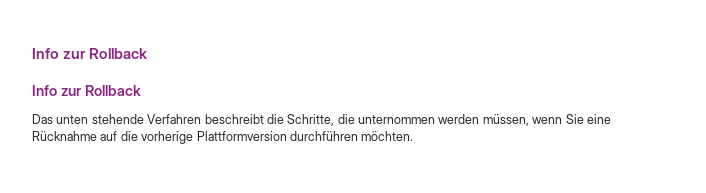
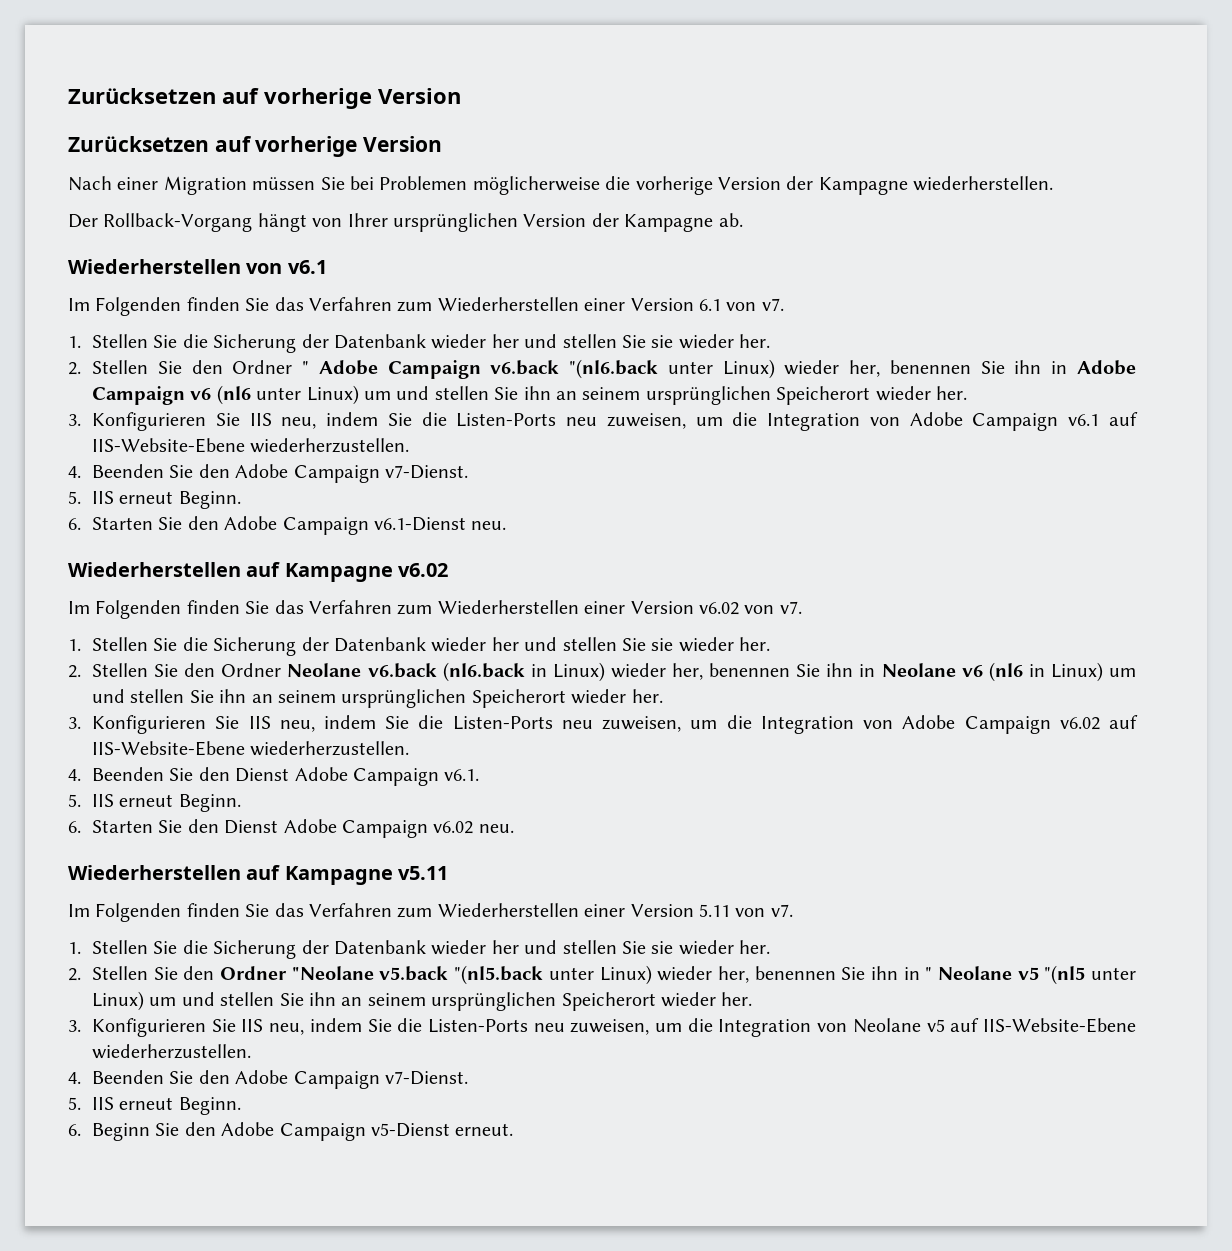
[32,48,149,59] [32,85,141,96] [32,114,611,126] [32,131,414,144] Info zur Rollback // Info zur Rollback // Das unten stehende Verfahren beschreibt die Schritte, die unternommen werden müssen, wenn Sie eine Rücknahme auf die vorherige Plattformversion durchführen möchten. -> [68,88,461,109] [68,136,443,157] [68,176,1054,195] [68,213,743,232] [68,259,327,274] [68,297,784,316] [68,334,771,353] [68,359,1137,379] [92,385,968,405] [68,412,1139,431] [92,438,410,453] [68,464,469,483] [68,491,241,509] [68,516,507,535] [68,562,449,582] [68,600,802,619] [68,637,771,656] [68,662,1137,682] [92,689,663,708] [68,715,1138,734] [92,741,410,756] [68,767,480,786] [68,794,241,812] [68,819,514,838] [68,865,449,885] [68,903,793,922] [68,940,771,959] [68,965,1136,985] [92,991,753,1011] [68,1018,1136,1037] [92,1044,252,1059] [68,1070,469,1089] [68,1097,241,1115] [68,1122,514,1141] Zurücksetzen auf vorherige Version // Zurücksetzen auf vorherige Version // Nach einer Migration müssen Sie bei Problemen möglicherweise die vorherige Version der Kampagne wiederherstellen. // Der Rollback-Vorgang hängt von Ihrer ursprünglichen Version der Kampagne ab. // Wiederherstellen von v6.1 // Im Folgenden finden Sie das Verfahren zum Wiederherstellen einer Version 6.1 von v7. // 1. Stellen Sie die Sicherung der Datenbank wieder her und stellen Sie sie wieder her. // 2. Stellen Sie den Ordner " Adobe Campaign v6.back "(nl6.back unter Linux) wieder her, benennen Sie ihn in Adobe Campaign v6 (nl6 unter Linux) um und stellen Sie ihn an seinem ursprünglichen Speicherort wieder her. // 3. Konfigurieren Sie IIS neu, indem Sie die Listen-Ports neu zuweisen, um die Integration von Adobe Campaign v6.1 auf IIS-Website-Ebene wiederherzustellen. // 4. Beenden Sie den Adobe Campaign v7-Dienst. // 5. IIS erneut Beginn. // 6. Starten Sie den Adobe Campaign v6.1-Dienst neu. // Wiederherstellen auf Kampagne v6.02 // Im Folgenden finden Sie das Verfahren zum Wiederherstellen einer Version v6.02 von v7. // 1. Stellen Sie die Sicherung der Datenbank wieder her und stellen Sie sie wieder her. // 2. Stellen Sie den Ordner Neolane v6.back (nl6.back in Linux) wieder her, benennen Sie ihn in Neolane v6 (nl6 in Linux) um und stellen Sie ihn an seinem ursprünglichen Speicherort wieder her. // 3. Konfigurieren Sie IIS neu, indem Sie die Listen-Ports neu zuweisen, um die Integration von Adobe Campaign v6.02 auf IIS-Website-Ebene wiederherzustellen. // 4. Beenden Sie den Dienst Adobe Campaign v6.1. // 5. IIS erneut Beginn. // 6. Starten Sie den Dienst Adobe Campaign v6.02 neu. // Wiederherstellen auf Kampagne v5.11 // Im Folgenden finden Sie das Verfahren zum Wiederherstellen einer Version 5.11 von v7. // 1. Stellen Sie die Sicherung der Datenbank wieder her und stellen Sie sie wieder her. // 2. Stellen Sie den Ordner "Neolane v5.back "(nl5.back unter Linux) wieder her, benennen Sie ihn in " Neolane v5 "(nl5 unter Linux) um und stellen Sie ihn an seinem ursprünglichen Speicherort wieder her. // 3. Konfigurieren Sie IIS neu, indem Sie die Listen-Ports neu zuweisen, um die Integration von Neolane v5 auf IIS-Website-Ebene wiederherzustellen. // 4. Beenden Sie den Adobe Campaign v7-Dienst. // 5. IIS erneut Beginn. // 6. Beginn Sie den Adobe Campaign v5-Dienst erneut.

